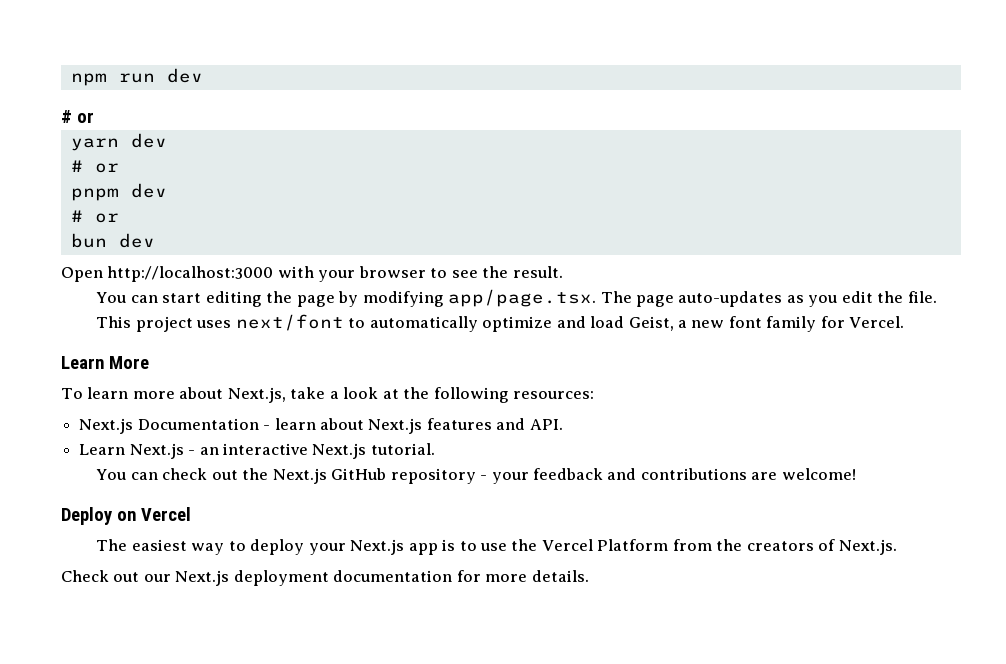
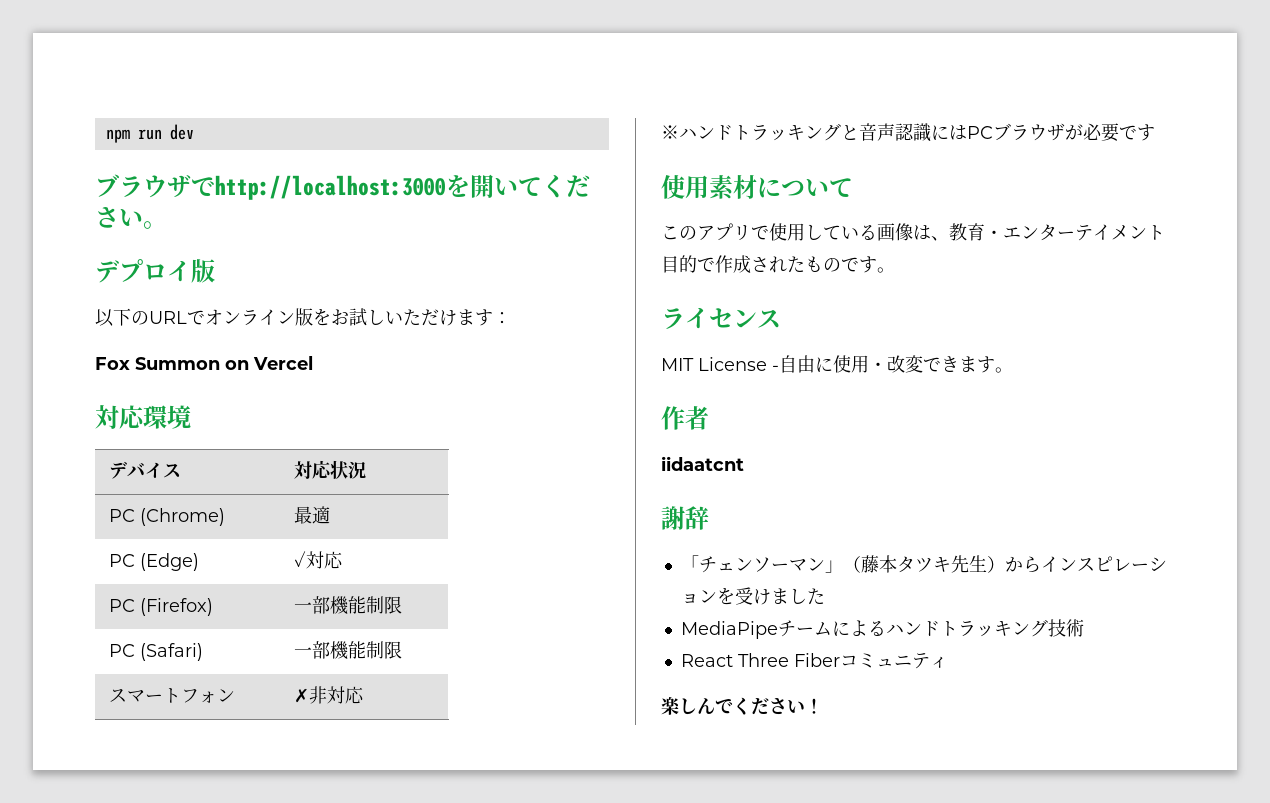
[61,110,94,123] [70,133,167,151] [70,160,119,173] [70,183,167,201] [70,210,119,223] [70,233,155,248] [61,266,563,282] [96,289,937,307] [96,314,905,332] [61,356,149,369] [61,387,594,403] [79,418,563,434] [79,443,435,459] [96,468,856,484] [61,507,191,525] [96,539,897,555] [61,570,589,586] # or // yarn dev // # or // pnpm dev // # or // bun dev // Open http://localhost:3000 with your browser to see the result. // You can start editing the page by modifying app/page.tsx. The page auto-updates as you edit the file. // This project uses next/font to automatically optimize and load Geist, a new font family for Vercel. // Learn More // To learn more about Next.js, take a look at the following resources: // Next.js Documentation - learn about Next.js features and API. // Learn Next.js - an interactive Next.js tutorial. // You can check out the Next.js GitHub repository - your feedback and contributions are welcome! // Deploy on Vercel // The easiest way to deploy your Next.js app is to use the Vercel Platform from the creators of Next.js. // Check out our Next.js deployment documentation for more details. -> [95,174,590,200] [95,207,167,229] [95,259,215,283] [95,308,511,327] [95,356,313,370] [95,405,191,429] [108,461,181,479] [293,460,366,479] [108,508,225,526] [293,506,330,524] [108,553,199,571] [293,551,343,569] [108,598,213,616] [293,596,402,615] [108,643,203,661] [293,641,402,660] [108,688,235,703] [293,686,364,704] [661,123,1155,142] [661,174,853,199] [661,223,1165,241] [661,255,895,273] [661,307,781,329] [661,355,1013,373] [661,406,709,430] [661,456,744,471] [661,506,709,530] [680,555,1167,573] [680,587,825,605] [680,619,1084,639] [680,653,948,669] [661,697,823,715] ブラウザでhttp://localhost:3000を開いてください。 // デプロイ版 // 以下のURLでオンライン版をお試しいただけます： // Fox Summon on Vercel // 対応環境 // デバイス | 対応状況 // PC (Chrome) | 最適 // PC (Edge) | ✓対応 // PC (Firefox) | 一部機能制限 // PC (Safari) | 一部機能制限 // スマートフォン | ✗非対応 // ※ハンドトラッキングと音声認識にはPCブラウザが必要です // 使用素材について // このアプリで使用している画像は、教育・エンターテイメント目的で作成されたものです。 // ライセンス // MIT License -自由に使用・改変できます。 // 作者 // iidaatcnt // 謝辞 // 「チェンソーマン」（藤本タツキ先生）からインスピレーションを受けました // MediaPipeチームによるハンドトラッキング技術 // React Three Fiberコミュニティ // 楽しんでください！

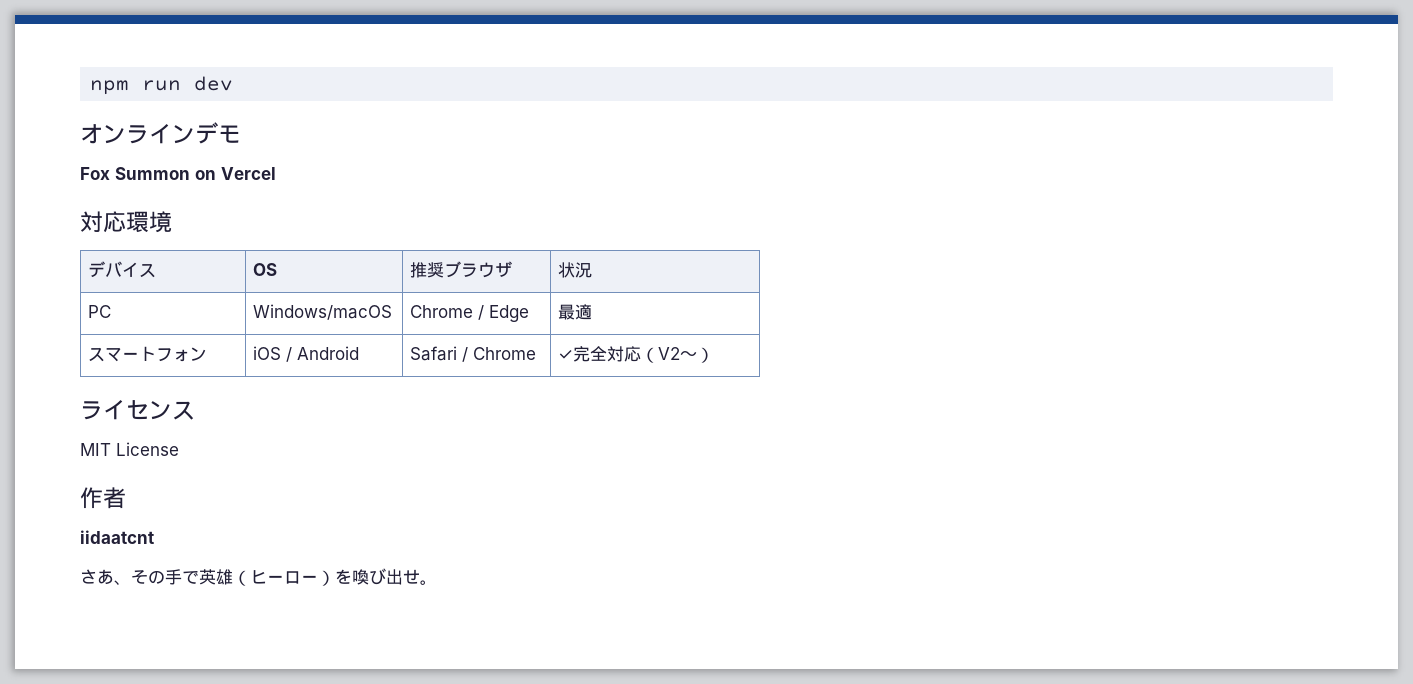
[95,174,590,200] [95,207,167,229] [95,259,215,283] [95,308,511,327] ブラウザでhttp://localhost:3000を開いてください。 // デプロイ版 // 以下のURLでオンライン版をお試しいただけます： -> [80,122,241,144] オンラインデモ
[293,460,366,479] [108,508,225,526] [293,506,330,524] [108,553,199,571] [293,551,343,569] [108,598,213,616] [293,596,402,615] [108,643,203,661] [293,641,402,660] [108,688,235,703] [293,686,364,704] [661,123,1155,142] [661,174,853,199] [661,223,1165,241] [661,255,895,273] 対応状況 // PC (Chrome) | 最適 // PC (Edge) | ✓対応 // PC (Firefox) | 一部機能制限 // PC (Safari) | 一部機能制限 // スマートフォン | ✗非対応 // ※ハンドトラッキングと音声認識にはPCブラウザが必要です // 使用素材について // このアプリで使用している画像は、教育・エンターテイメント目的で作成されたものです。 -> [253,263,278,276] [410,261,513,278] [558,262,593,278] [88,305,112,318] [253,304,393,320] [410,305,530,322] [558,304,593,320] [88,346,208,362] [253,346,360,362] [410,346,537,362] [558,346,715,363] OS | 推奨ブラウザ | 状況 // PC | Windows/macOS | Chrome / Edge | 最適 // スマートフォン | iOS / Android | Safari / Chrome | ✓完全対応（V2〜）
[772,355,1013,373] [661,406,709,430] [661,456,744,471] [661,506,709,530] [680,555,1167,573] [680,587,825,605] [680,619,1084,639] [680,653,948,669] [661,697,823,715] -自由に使用・改変できます。 // 作者 // iidaatcnt // 謝辞 // 「チェンソーマン」（藤本タツキ先生）からインスピレーションを受けました // MediaPipeチームによるハンドトラッキング技術 // React Three Fiberコミュニティ // 楽しんでください！ -> [80,487,126,509] [80,530,154,544] [80,568,437,586] // 作者 // iidaatcnt // さあ、その手で英雄（ヒーロー）を喚び出せ。

